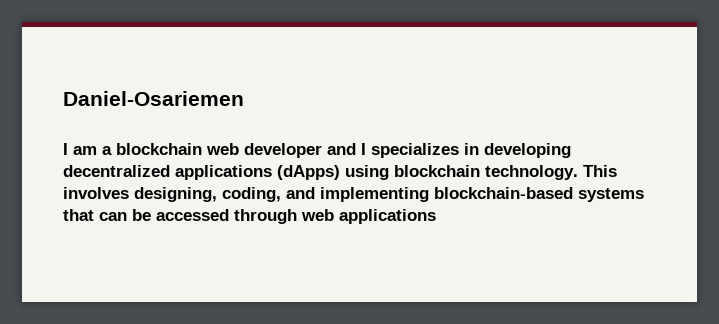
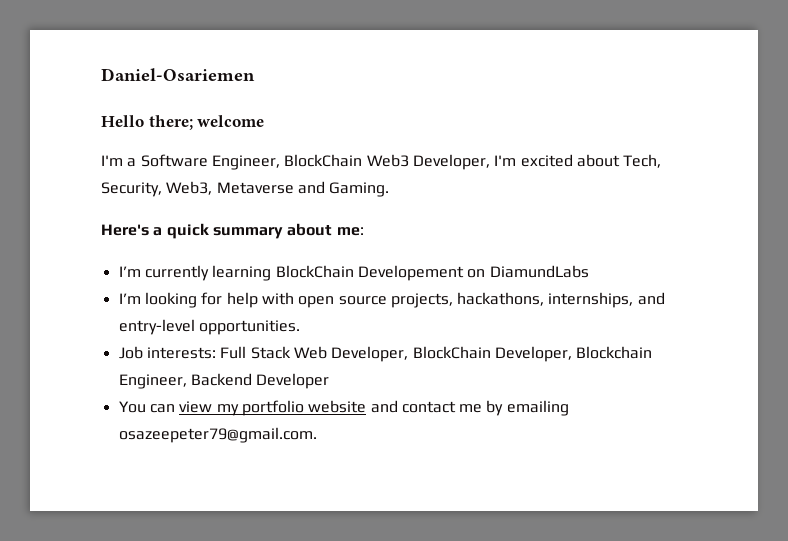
[63,143,571,158] [63,165,617,180] [63,187,644,202] [63,209,436,224] I am a blockchain web developer and I specializes in developing decentralized applications (dApps) using blockchain technology. This involves designing, coding, and implementing blockchain-based systems that can be accessed through web applications -> [101,115,265,130] [101,154,662,170] [101,181,390,197] [101,223,364,239] [118,265,589,281] [118,292,665,308] [118,319,300,335] [118,346,653,362] [118,373,330,389] [118,400,569,416] [118,427,317,443] Hello there; welcome // I'm a Software Engineer, BlockChain Web3 Developer, I'm excited about Tech, Security, Web3, Metaverse and Gaming. // Here's a quick summary about me: // I’m currently learning BlockChain Developement on DiamundLabs // I’m looking for help with open source projects, hackathons, internships, and entry-level opportunities. // Job interests: Full Stack Web Developer, BlockChain Developer, Blockchain Engineer, Backend Developer // You can view my portfolio website and contact me by emailing osazeepeter79@gmail.com.

